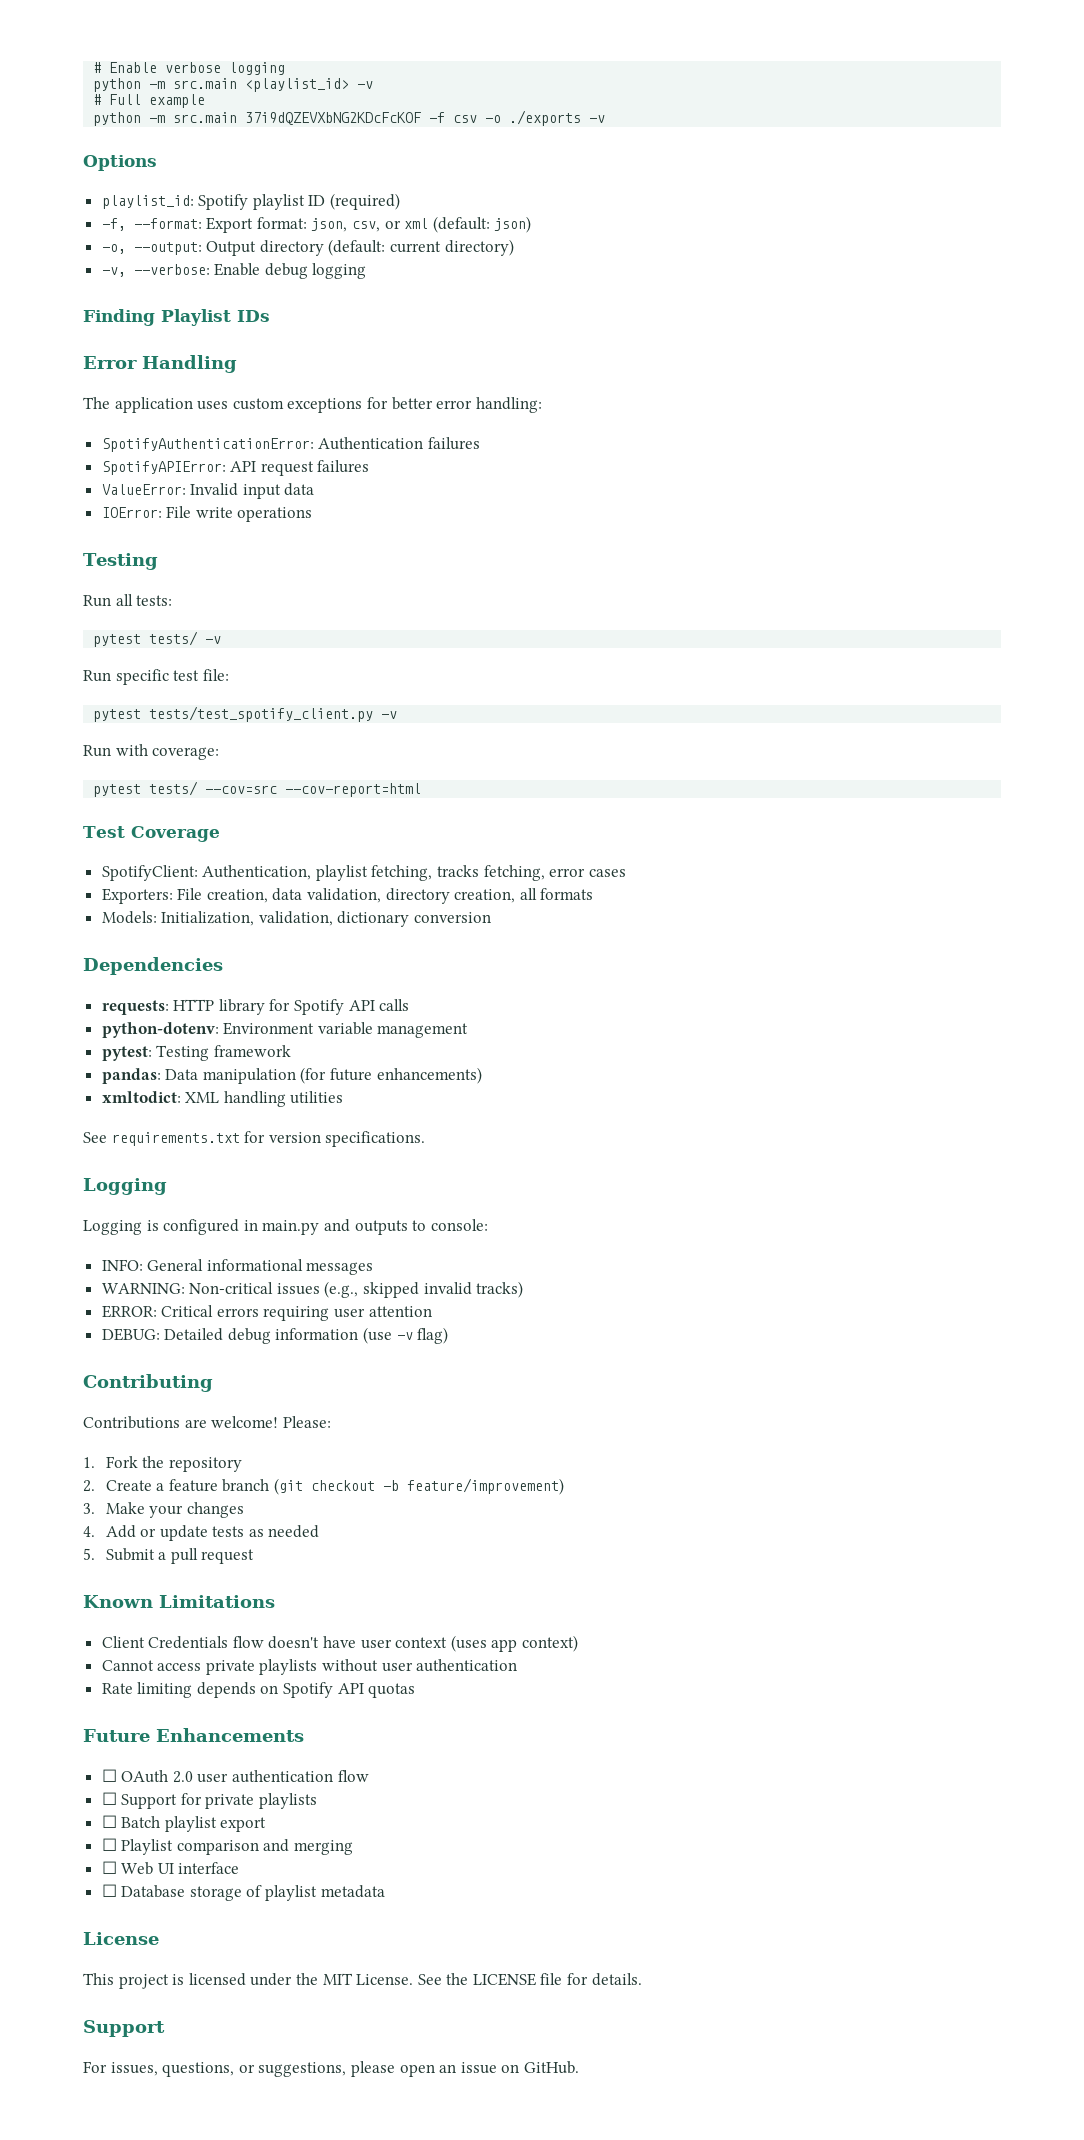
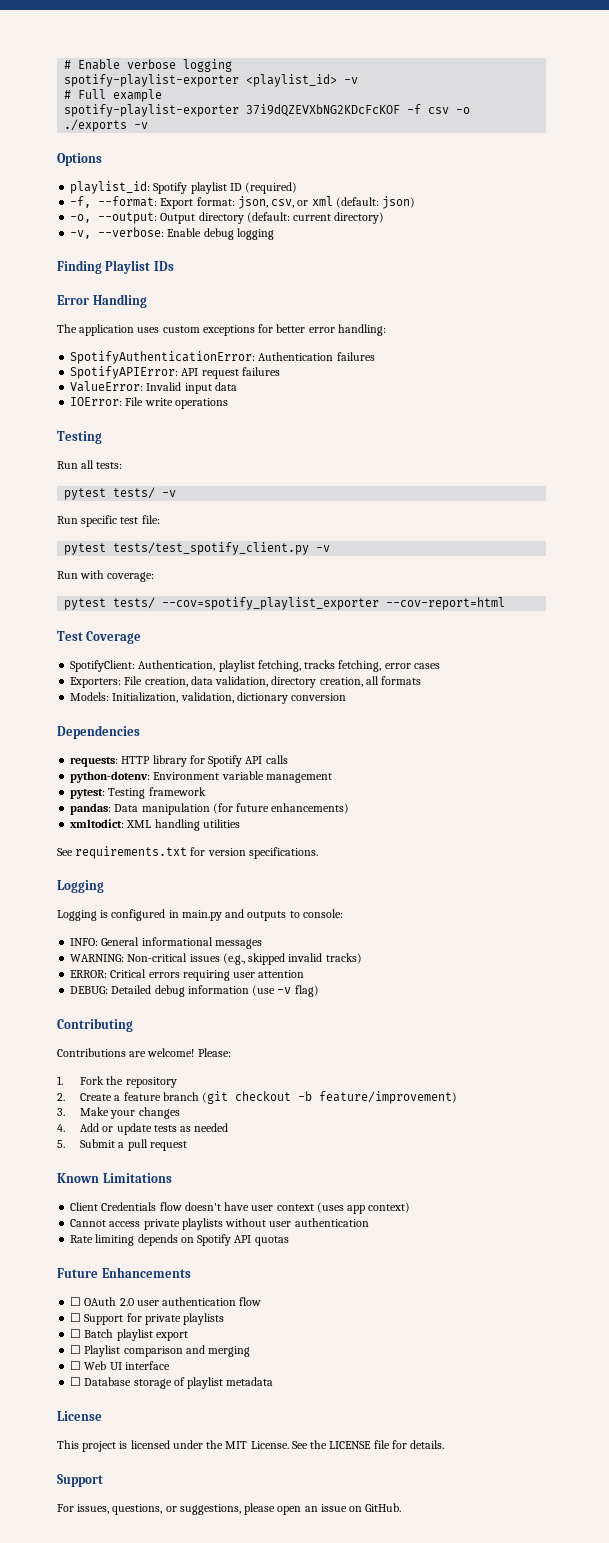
[93,78,238,92] python -m src.main -> [64,74,240,87] spotify-playlist-exporter
[93,112,238,126] python -m src.main -> [64,104,240,117] spotify-playlist-exporter
[205,785,278,794] --cov=src -> [162,597,380,610] --cov=spotify_playlist_exporter

